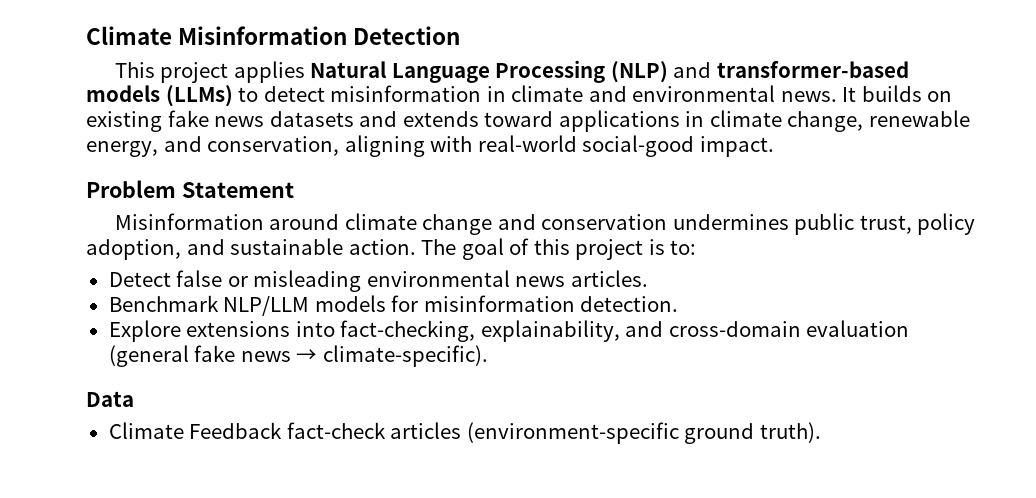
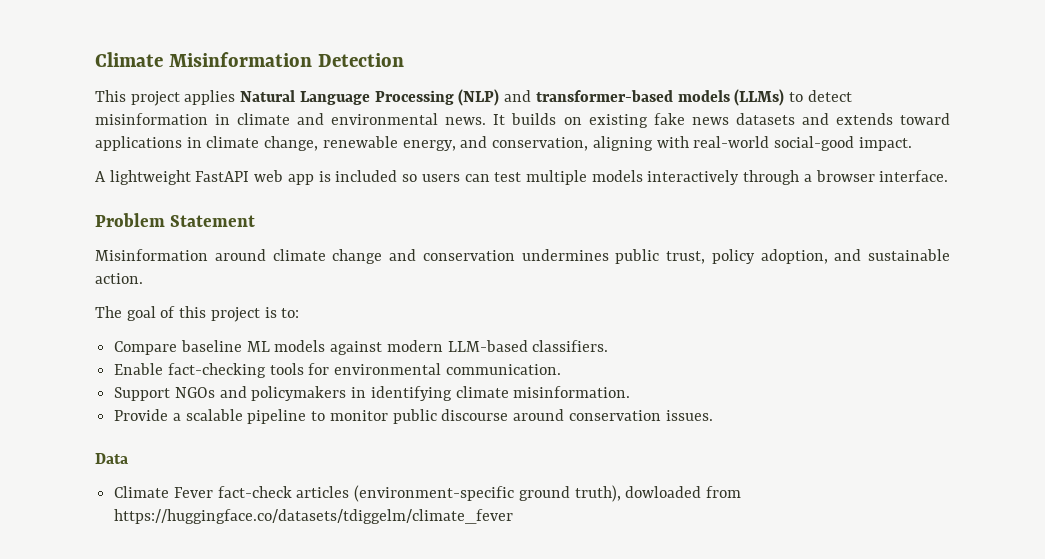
(774, 146) none -> [95,170,949,185] // A lightweight FastAPI web app is included so users can test multiple models interactively through a browser interface.
(416, 247) none -> (143, 278) //
[108,270,648,292] [108,295,679,316] [108,320,910,342] [108,345,488,367] Detect false or misleading environmental news articles. // Benchmark NLP/LLM models for misinformation detection. // Explore extensions into fact-checking, explainability, and cross-domain evaluation (general fake news → climate-specific). -> [114,340,609,355] [114,363,561,378] [114,386,631,401] [114,409,713,424] Compare baseline ML models against modern LLM-based classifiers. // Enable fact-checking tools for environmental communication. // Support NGOs and policymakers in identifying climate misinformation. // Provide a scalable pipeline to monitor public discourse around conservation issues.
[189,422,283,439] Feedback -> [173,487,213,498] Fever
[759,422,821,443] truth). -> [574,485,742,502] [114,509,514,524] truth), dowloaded from https://huggingface.co/datasets/tdiggelm/climate_fever

